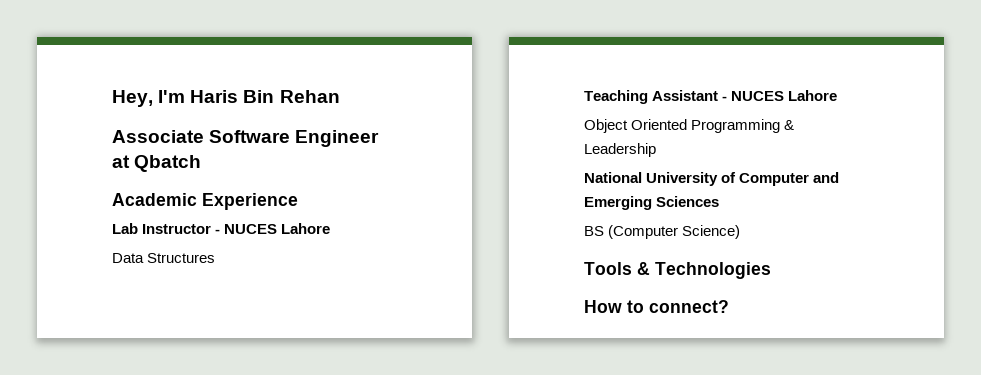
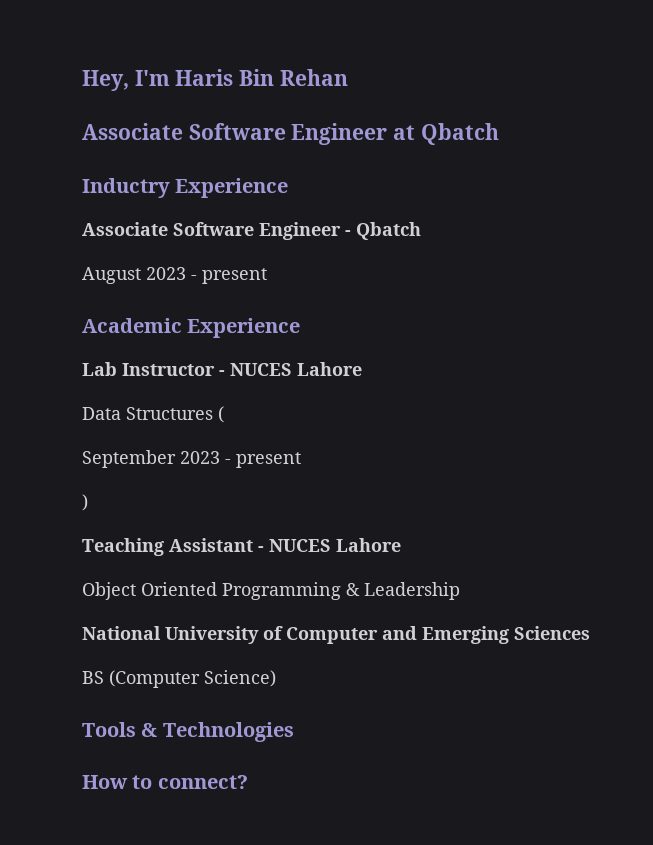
(202, 163) none -> [82,178,289,198] [82,222,421,240] [82,267,267,284] // Inductry Experience // Associate Software Engineer - Qbatch // August 2023 - present
(216, 258) none -> [218,406,224,423] [82,450,301,468] [82,494,88,511] ( // September 2023 - present // )

